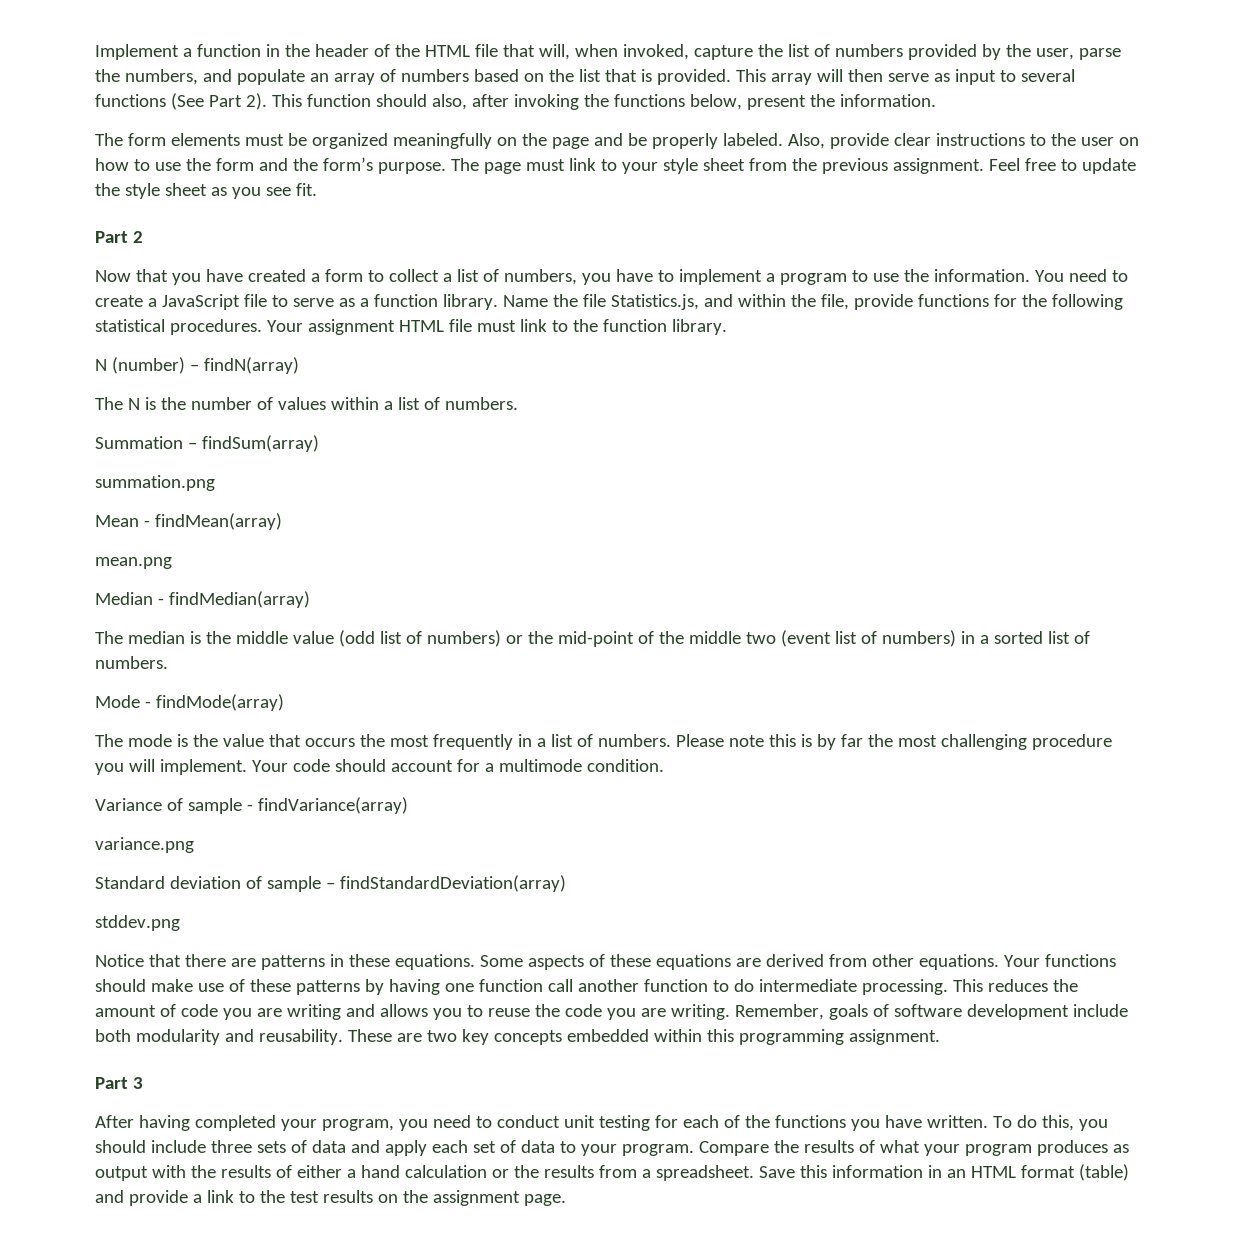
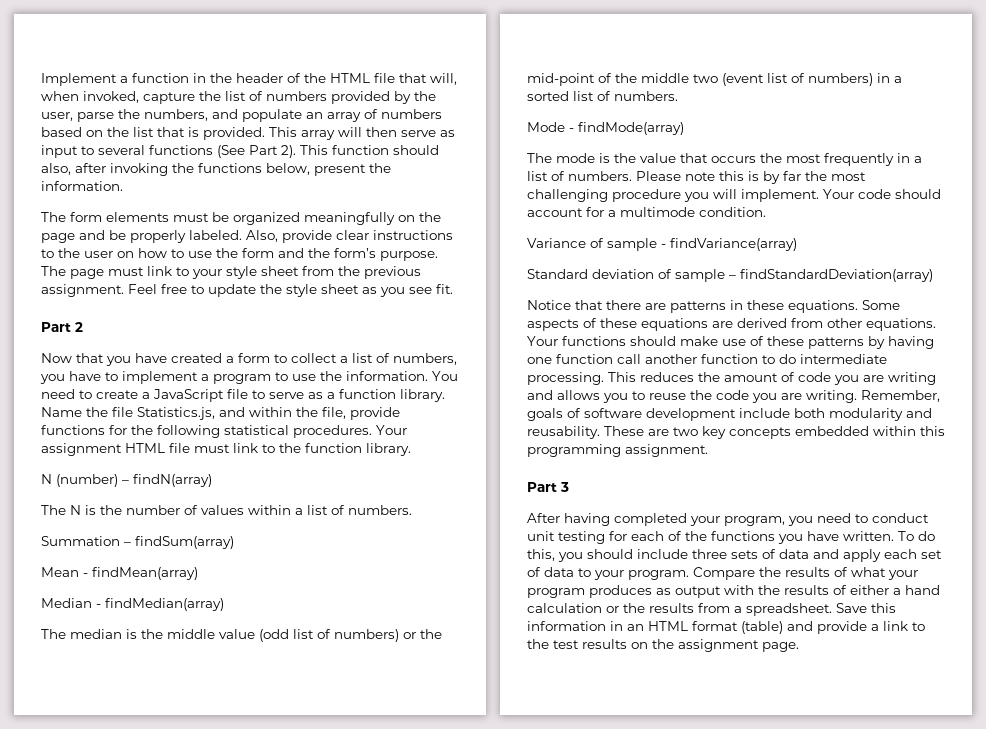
[95,475,215,491] // summation.png -> (234, 542) none
[95,557,172,569] // mean.png -> (198, 573) none
[95,837,194,853] // variance.png -> (797, 244) none
[95,915,180,931] // stddev.png -> (933, 275) none

